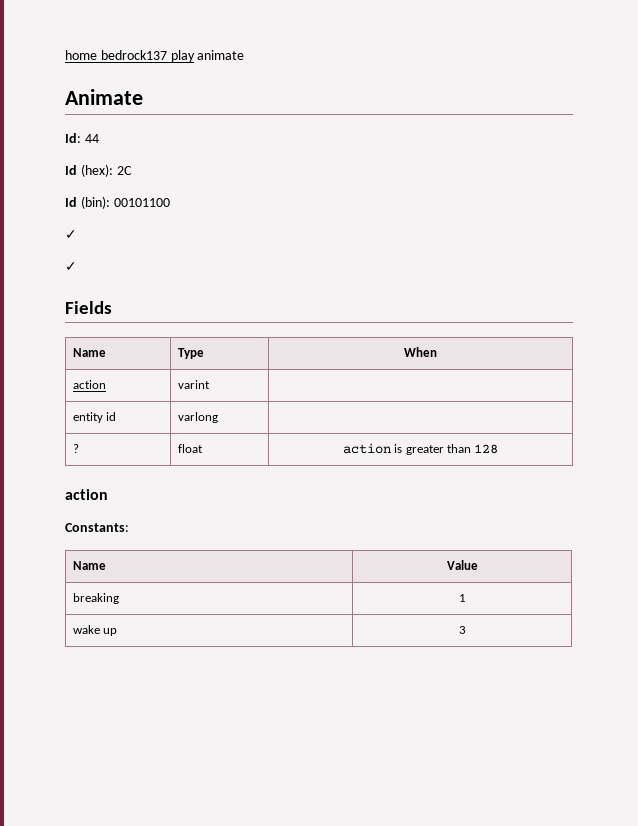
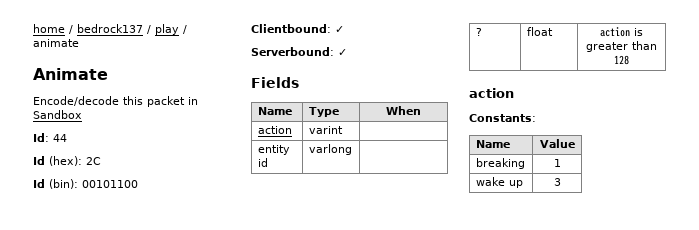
[100,50,245,62] [65,89,143,105] bedrock137 play animate // Animate -> [69,24,187,35] [33,39,79,47] [33,68,108,80] [33,96,198,107] [33,110,82,119] / bedrock137 / play / animate // Animate // Encode/decode this packet in Sandbox
[65,230,77,239] ✓ // -> [251,24,344,33] [251,47,334,56] Clientbound: ✓ // Serverbound:

